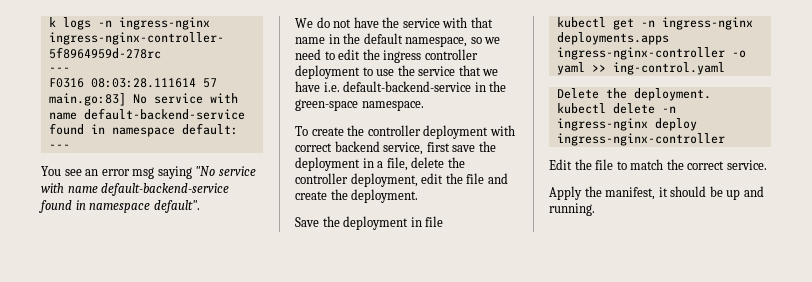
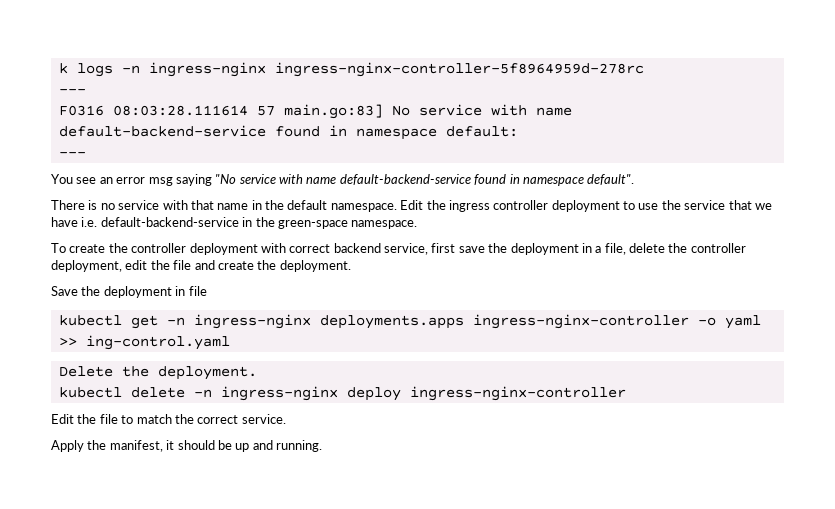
[295,17,400,28] We do not have the -> [51,200,115,210] There is no
[405,36,501,47] [295,49,361,60] namespace, so we need to edit -> [330,200,424,212] namespace. Edit

